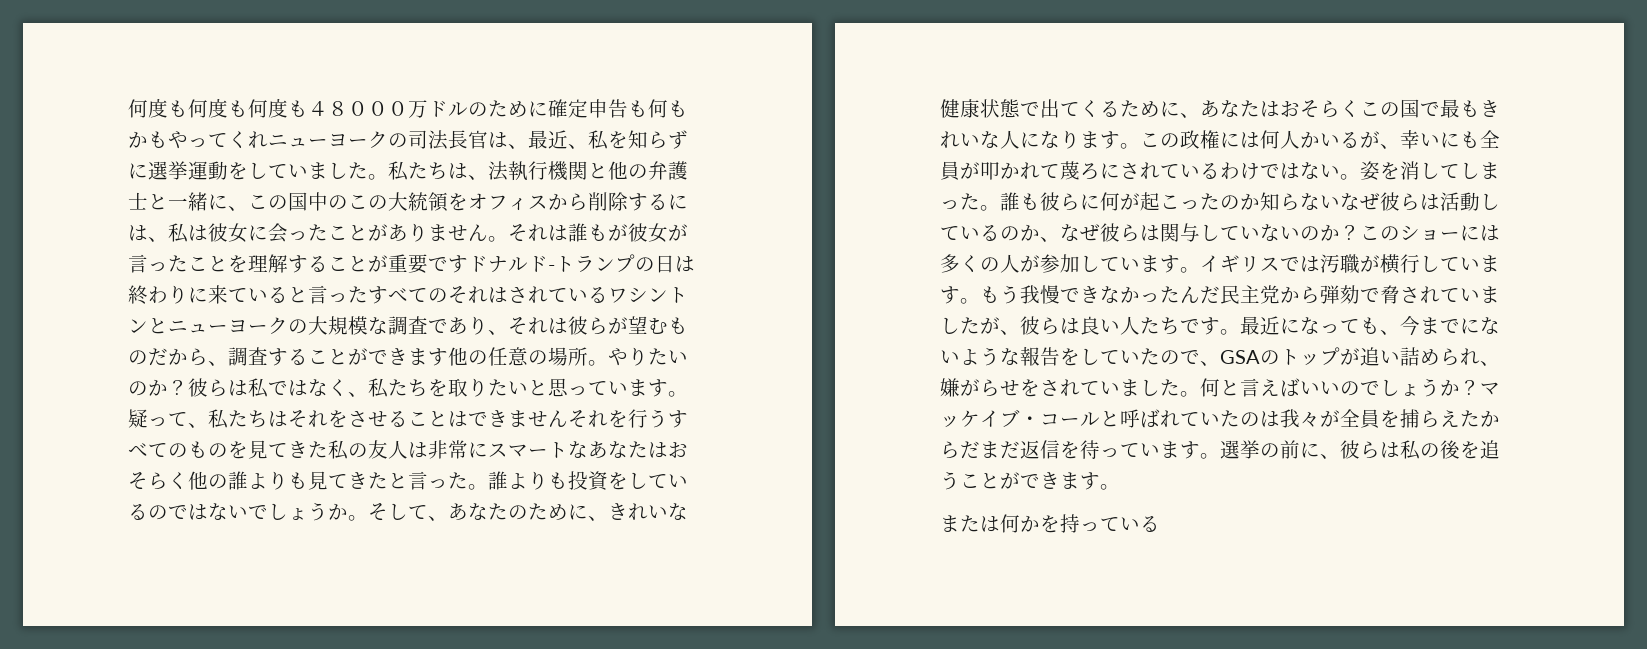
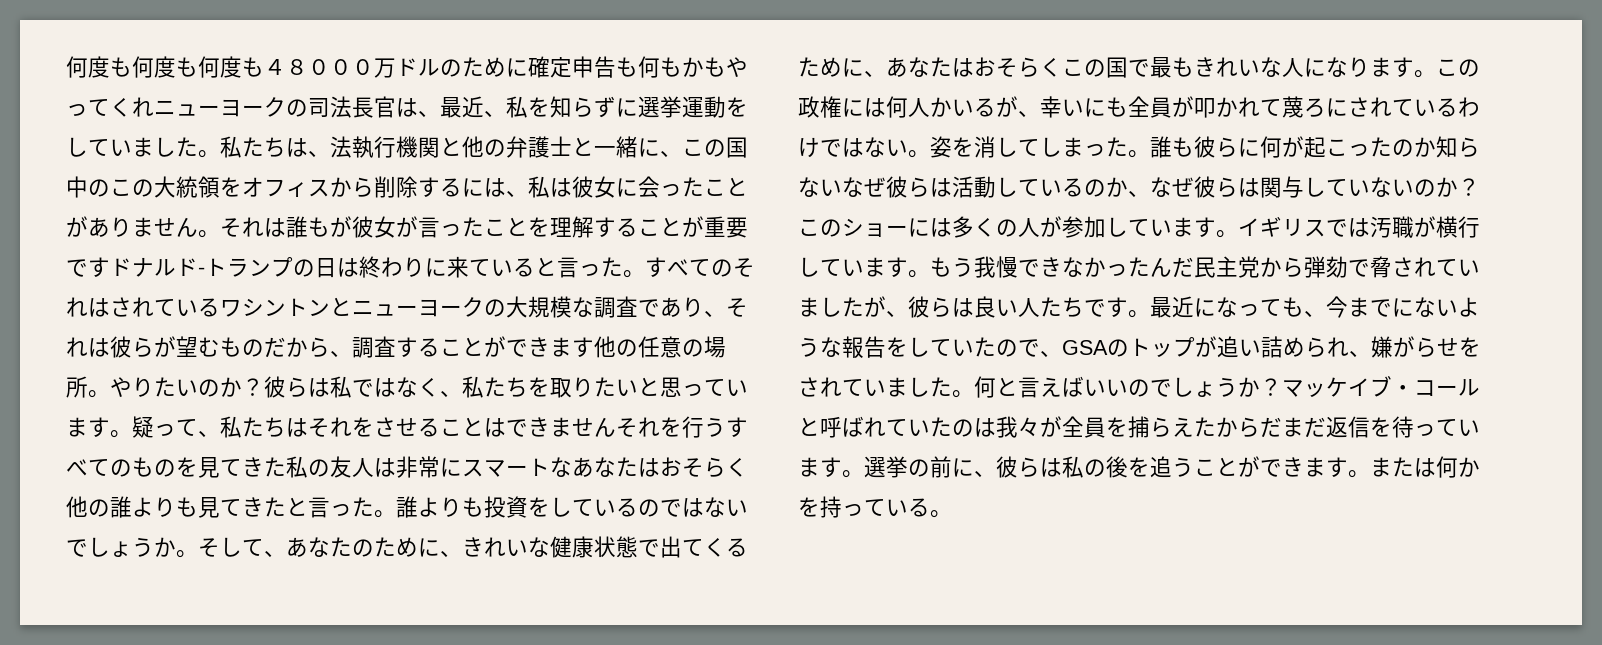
(368, 294) none -> [623,270,645,278] 。
(1120, 487) // -> (1370, 474) none
(1160, 524) none -> [930,510,952,518] 。

